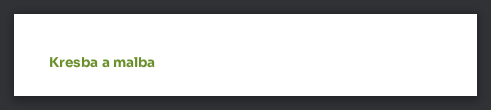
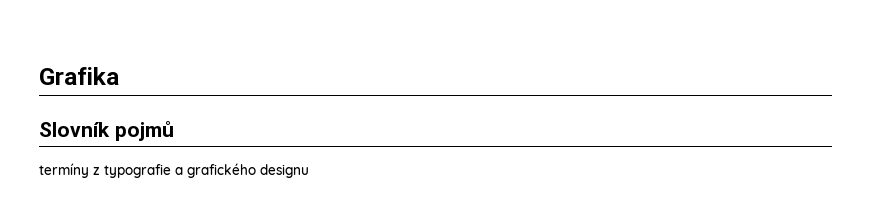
[49,57,156,68] Kresba a malba -> [39,67,119,85] [39,121,174,141] [39,163,309,178] Grafika // Slovník pojmů // termíny z typografie a grafického designu

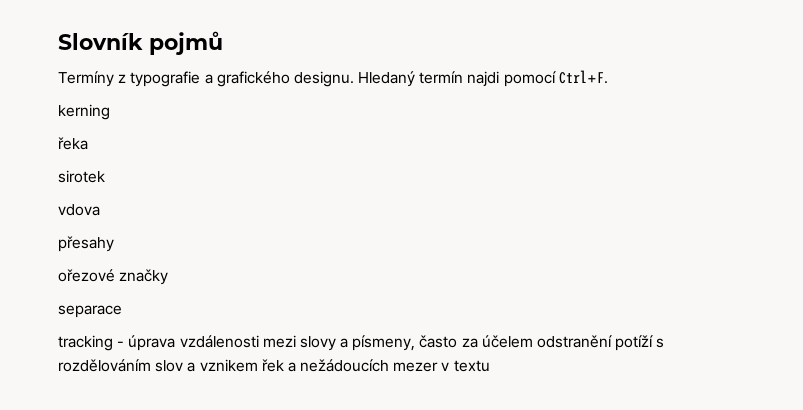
[39,67,119,85] Grafika // -> (58, 41) none
[39,163,89,178] termíny -> [58,71,114,87] Termíny
[260,164,309,178] designu -> [293,70,608,87] [58,104,110,120] [58,137,88,150] [58,170,105,183] [58,204,100,216] [58,236,114,252] [58,269,169,285] [58,305,122,318] [58,335,665,351] [58,359,490,372] designu. Hledaný termín najdi pomocí Ctrl+F. // kerning // řeka // sirotek // vdova // přesahy // ořezové značky // separace // tracking - úprava vzdálenosti mezi slovy a písmeny, často za účelem odstranění potíží s rozdělováním slov a vznikem řek a nežádoucích mezer v textu

